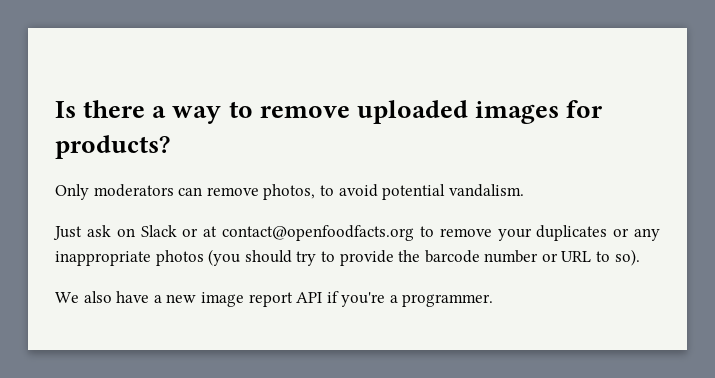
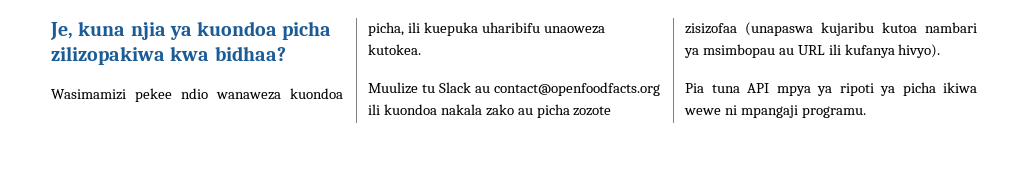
[55,100,604,124] [55,135,170,159] [55,184,524,200] [53,225,660,241] [55,249,640,266] [55,291,494,307] Is there a way to remove uploaded images for products? // Only moderators can remove photos, to avoid potential vandalism. // Just ask on Slack or at contact@openfoodfacts.org to remove your duplicates or any inappropriate photos (you should try to provide the barcode number or URL to so). // We also have a new image report API if you're a programmer. -> [50,21,332,40] [51,46,286,65] [51,88,343,102] [368,22,605,36] [368,44,421,55] [368,82,660,96] [368,104,612,118] [685,22,977,36] [684,44,941,58] [685,82,977,96] [684,105,866,118] Je, kuna njia ya kuondoa picha zilizopakiwa kwa bidhaa? // Wasimamizi pekee ndio wanaweza kuondoa picha, ili kuepuka uharibifu unaoweza kutokea. // Muulize tu Slack au contact@openfoodfacts.org ili kuondoa nakala zako au picha zozote zisizofaa (unapaswa kujaribu kutoa nambari ya msimbopau au URL ili kufanya hivyo). // Pia tuna API mpya ya ripoti ya picha ikiwa wewe ni mpangaji programu.

